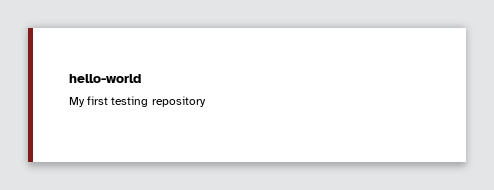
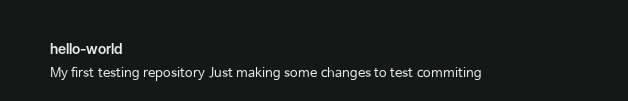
(206, 101) none -> [208,67,482,81] Just making some changes to test commiting

